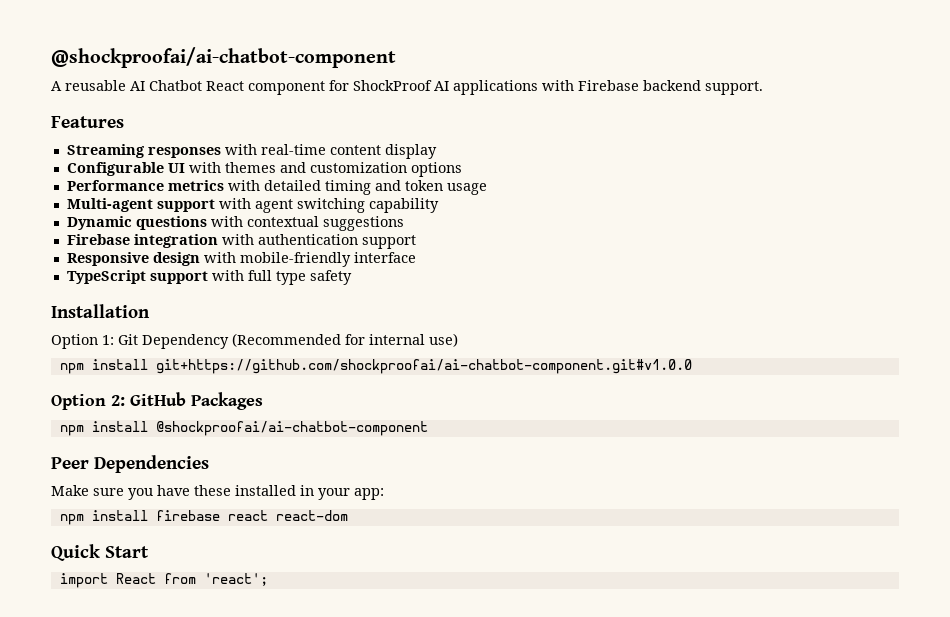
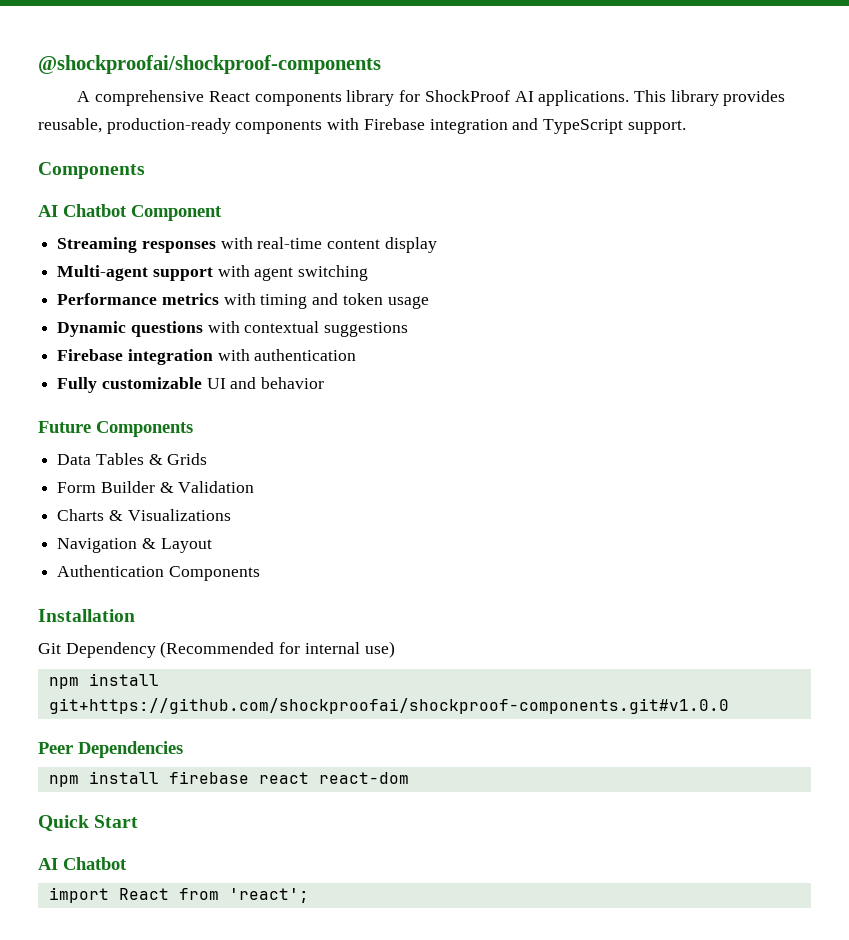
[51,47,396,68] @shockproofai/ai-chatbot-component -> [38,55,381,74] @shockproofai/shockproof-components
[65,80,763,95] [51,116,124,128] reusable AI Chatbot React component for ShockProof AI applications with Firebase backend support. // Features -> [95,90,786,106] [38,118,686,134] [38,162,145,179] [38,204,222,221] comprehensive React components library for ShockProof AI applications. This library provides reusable, production-ready components with Firebase integration and TypeScript support. // Components // AI Chatbot Component
[66,162,462,177] [66,180,487,195] // Configurable UI with themes and customization options // Performance metrics with detailed timing and token usage -> (437, 245) none
[368,198,439,213] capability -> [57,293,429,309] // Performance metrics with timing and token usage
[361,235,416,249] [66,252,416,267] [66,270,352,285] support // Responsive design with mobile-friendly interface // TypeScript support with full type safety -> [57,377,325,393] [38,421,193,437] [57,453,208,465] [57,481,255,493] [57,509,231,521] [57,538,212,553] [57,565,260,581] // Fully customizable UI and behavior // Future Components // Data Tables & Grids // Form Builder & Validation // Charts & Visualizations // Navigation & Layout // Authentication Components
[51,334,114,349] Option 1: -> (135, 615) none
[155,359,692,374] [51,392,263,410] [59,421,428,436] [51,455,209,473] [51,485,384,500] git+https://github.com/shockproofai/ai-chatbot-component.git#v1.0.0 // Option 2: GitHub Packages // npm install @shockproofai/ai-chatbot-component // Peer Dependencies // Make sure you have these installed in your app: -> [48,698,729,714] [38,741,183,758] git+https://github.com/shockproofai/shockproof-components.git#v1.0.0 // Peer Dependencies
(149, 552) none -> [38,857,127,870] // AI Chatbot

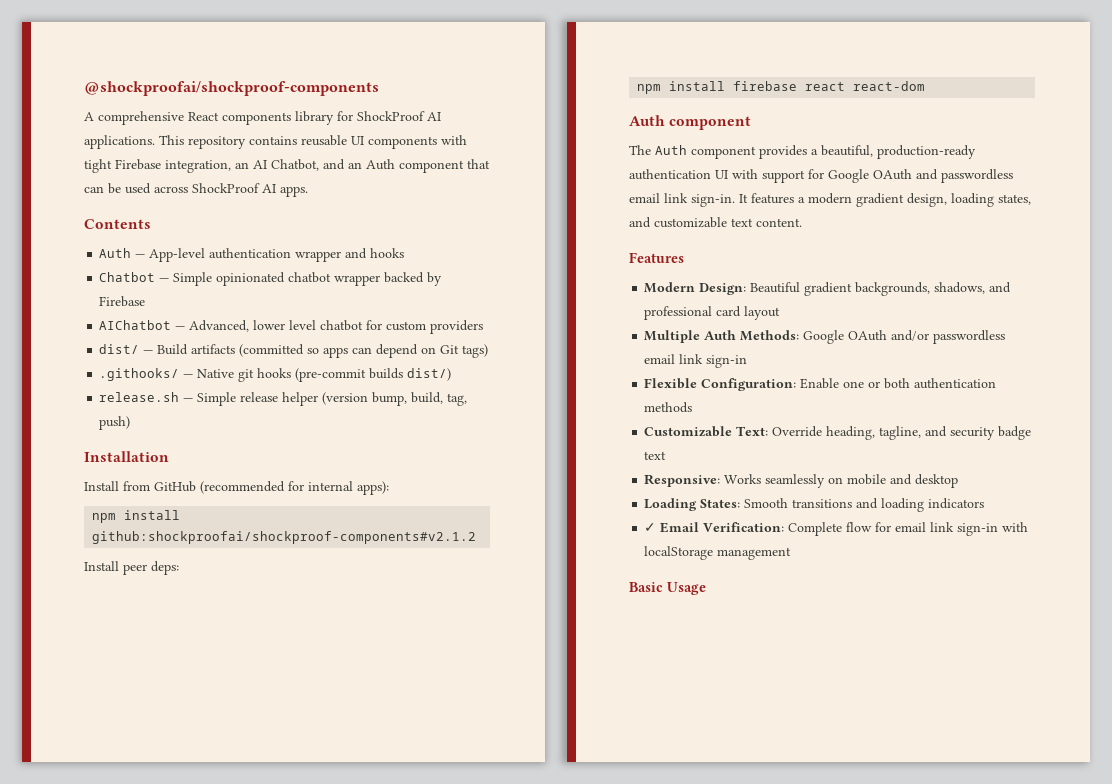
[670,90,786,106] [38,118,686,134] [38,162,145,179] [38,204,222,221] [57,237,437,253] [57,265,369,281] [57,293,429,309] [57,321,409,337] [57,349,357,365] [57,377,325,393] [38,421,193,437] [57,453,208,465] [57,481,255,493] [57,509,231,521] [57,538,212,553] [57,565,260,581] [38,609,135,622] [38,641,275,658] library provides reusable, production-ready components with Firebase integration and TypeScript support. // Components // AI Chatbot Component // Streaming responses with real-time content display // Multi-agent support with agent switching // Performance metrics with timing and token usage // Dynamic questions with contextual suggestions // Firebase integration with authentication // Fully customizable UI and behavior // Future Components // Data Tables & Grids // Form Builder & Validation // Charts & Visualizations // Navigation & Layout // Authentication Components // Installation // Git Dependency (Recommended -> [188,135,467,149] [84,159,490,173] [84,183,308,197] [84,219,151,229] [99,248,405,262] [99,272,443,286] [99,296,146,307] [99,320,484,334] [99,344,489,358] [99,368,452,382] [99,392,468,406] [99,416,131,430] [84,451,169,462] [84,481,285,494] repository contains reusable UI components with tight Firebase integration, an AI Chatbot, and an Auth component that can be used across ShockProof AI apps. // Contents // Auth — App-level authentication wrapper and hooks // Chatbot — Simple opinionated chatbot wrapper backed by Firebase // AIChatbot — Advanced, lower level chatbot for custom providers // dist/ — Build artifacts (committed so apps can depend on Git tags) // .githooks/ — Native git hooks (pre-commit builds dist/) // release.sh — Simple release helper (version bump, build, tag, push) // Installation // Install from GitHub (recommended
[364,641,395,658] [48,673,159,689] [48,698,729,714] [38,741,183,758] use) // npm install git+https://github.com/shockproofai/shockproof-components.git#v1.0.0 // Peer Dependencies -> [357,481,389,495] [92,510,181,523] [92,531,477,544] [84,561,179,575] apps): // npm install github:shockproofai/shockproof-components#v2.1.2 // Install peer deps:
[38,815,139,831] [38,857,127,870] [48,887,309,903] Quick Start // AI Chatbot // import React from 'react'; -> [629,115,752,130] [629,145,976,159] [629,169,1013,183] [629,193,1031,207] [629,217,802,228] [629,252,684,263] [644,282,1012,296] [644,306,781,320] [644,330,1006,344] [644,354,748,368] [644,378,997,391] [644,402,693,413] [644,426,1032,440] [644,451,667,460] [644,474,959,488] [644,498,985,512] [644,522,1029,536] [644,546,792,560] [629,582,706,595] Auth component // The Auth component provides a beautiful, production-ready authentication UI with support for Google OAuth and passwordless email link sign-in. It features a modern gradient design, loading states, and customizable text content. // Features // Modern Design: Beautiful gradient backgrounds, shadows, and professional card layout // Multiple Auth Methods: Google OAuth and/or passwordless email link sign-in // Flexible Configuration: Enable one or both authentication methods // Customizable Text: Override heading, tagline, and security badge text // Responsive: Works seamlessly on mobile and desktop // Loading States: Smooth transitions and loading indicators // ✓ Email Verification: Complete flow for email link sign-in with localStorage management // Basic Usage

